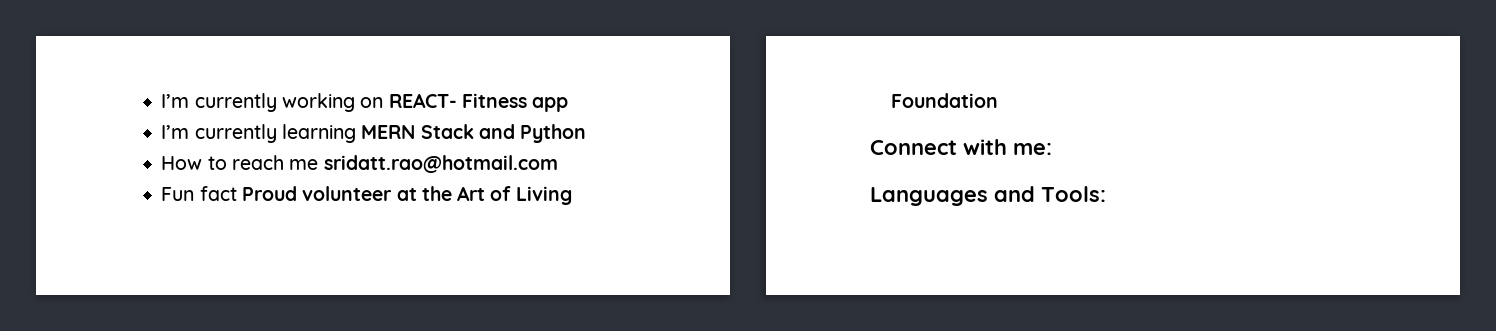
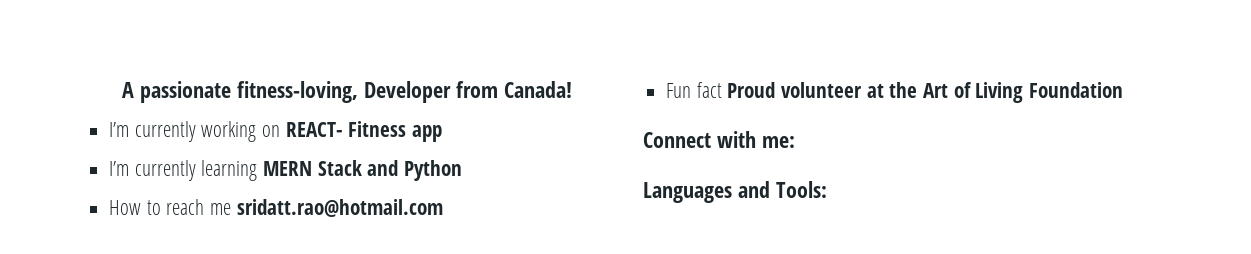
(161, 101) none -> [122,81,572,103] A passionate fitness-loving, Developer from Canada! //

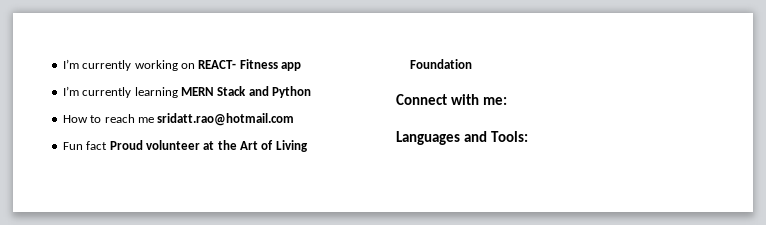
[122,81,572,103] A passionate fitness-loving, Developer from Canada! // -> (62, 64) none

